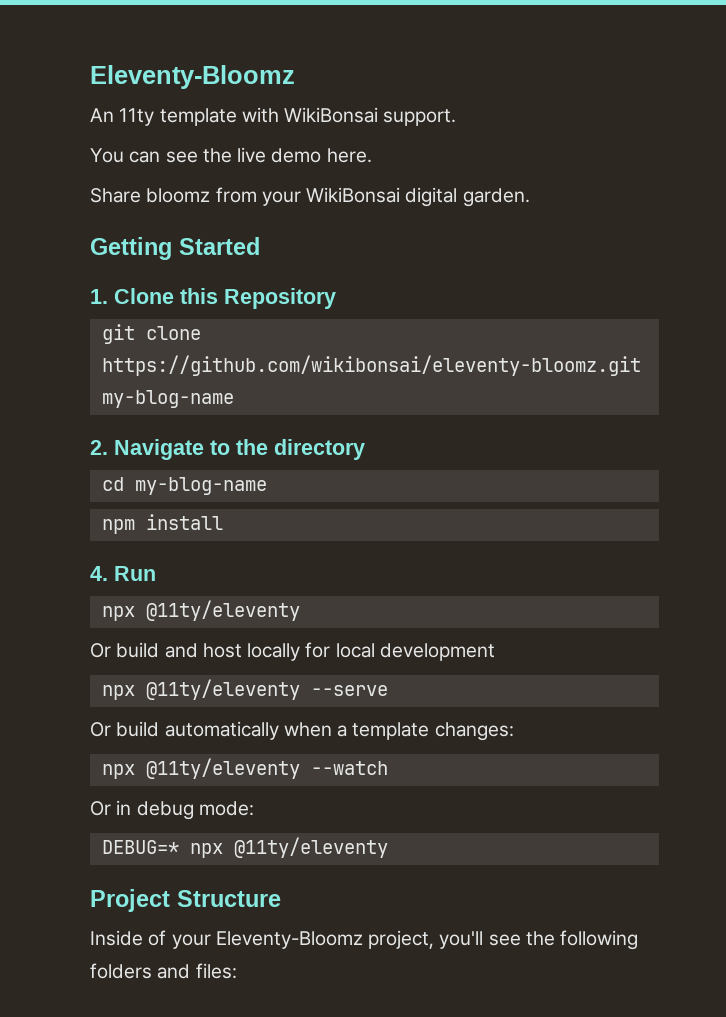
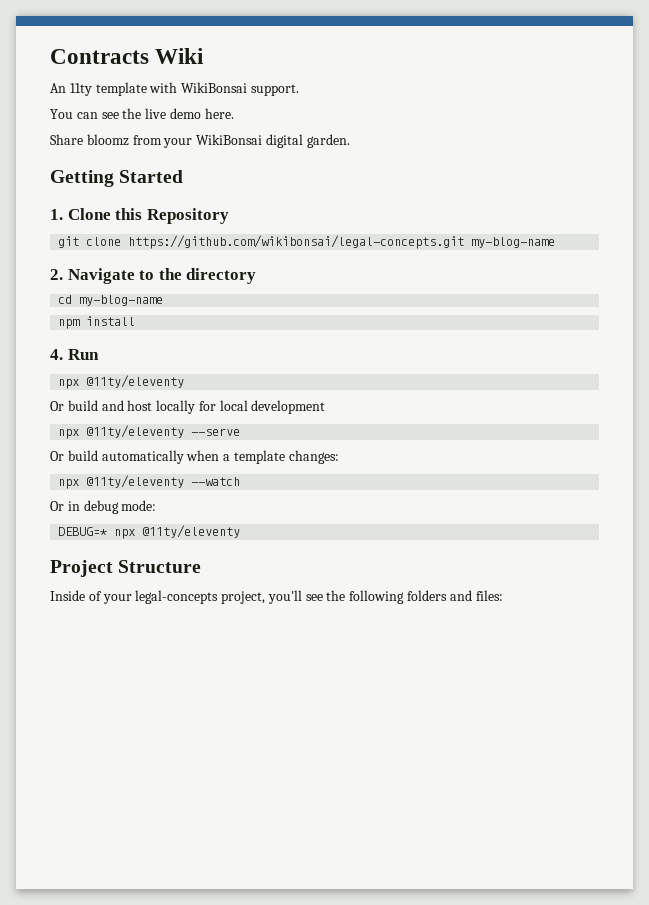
[90,65,295,89] Eleventy-Bloomz -> [50,48,205,64] Contracts Wiki
[101,355,641,376] https://github.com/wikibonsai/eleventy-bloomz.git -> [128,235,465,249] https://github.com/wikibonsai/legal-concepts.git
[215,931,363,949] Eleventy-Bloomz -> [135,590,219,604] legal-concepts

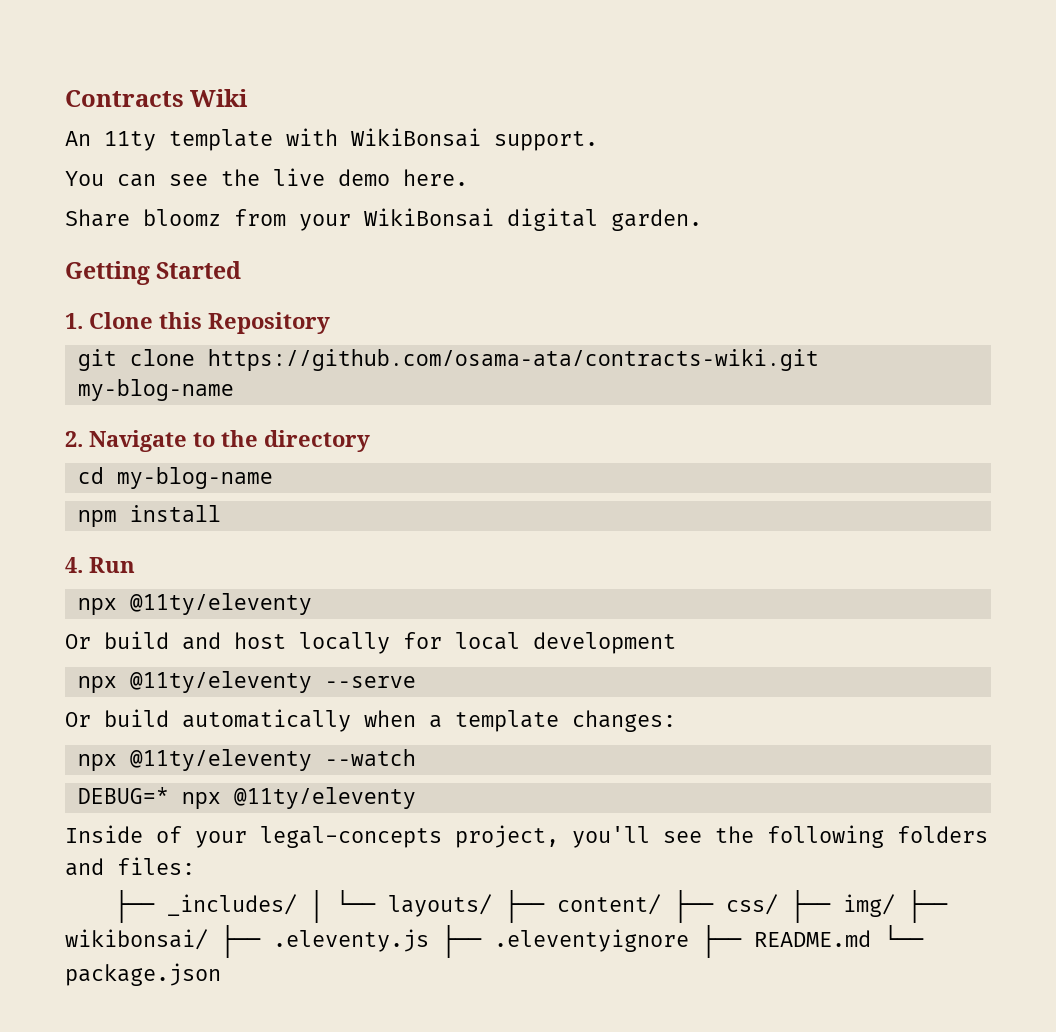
[128,235,465,249] https://github.com/wikibonsai/legal-concepts.git -> [207,349,819,371] https://github.com/osama-ata/contracts-wiki.git
[50,500,157,514] // Or in debug mode: -> (416, 757) none
[50,560,202,577] // Project Structure -> (416, 798) none
(503, 595) none -> [115,890,949,923] [65,925,924,958] [65,963,221,986] // ├── _includes/ │ └── layouts/ ├── content/ ├── css/ ├── img/ ├── wikibonsai/ ├── .eleventy.js ├── .eleventyignore ├── README.md └── package.json

